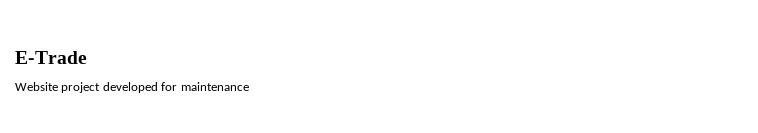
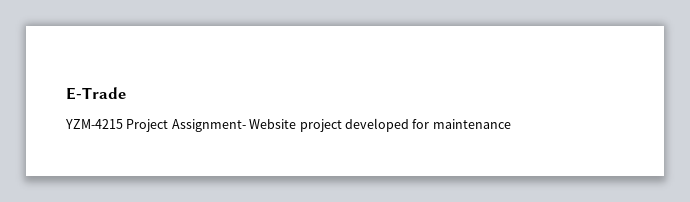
(87, 57) none -> [65,119,246,132] YZM-4215 Project Assignment-

